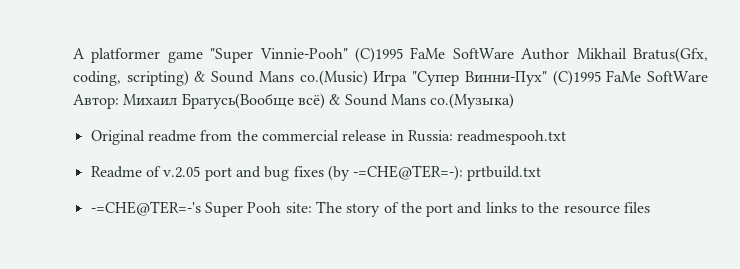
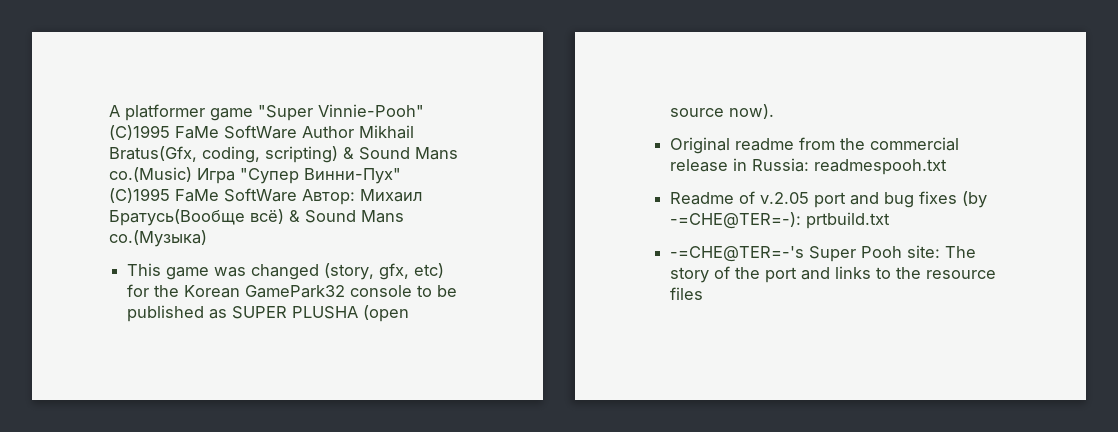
(515, 101) none -> [127,263,445,280] [127,284,458,298] [127,305,410,322] [670,104,775,119] // This game was changed (story, gfx, etc) for the Korean GamePark32 console to be published as SUPER PLUSHA (open source now).

